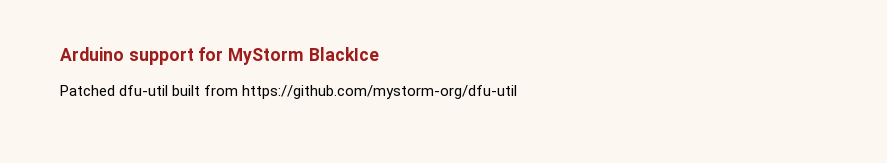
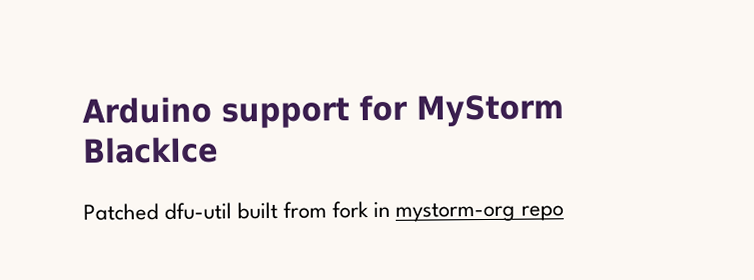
[242,85,518,99] https://github.com/mystorm-org/dfu-util -> [332,201,564,222] fork in mystorm-org repo

